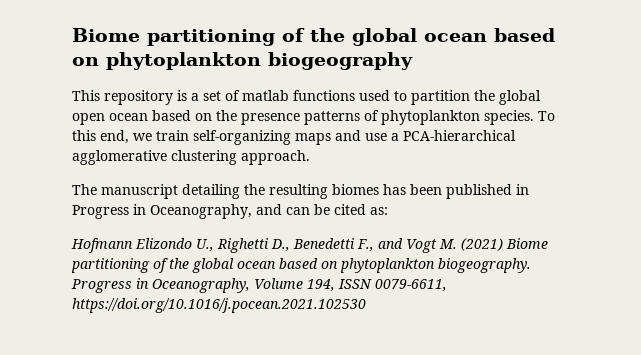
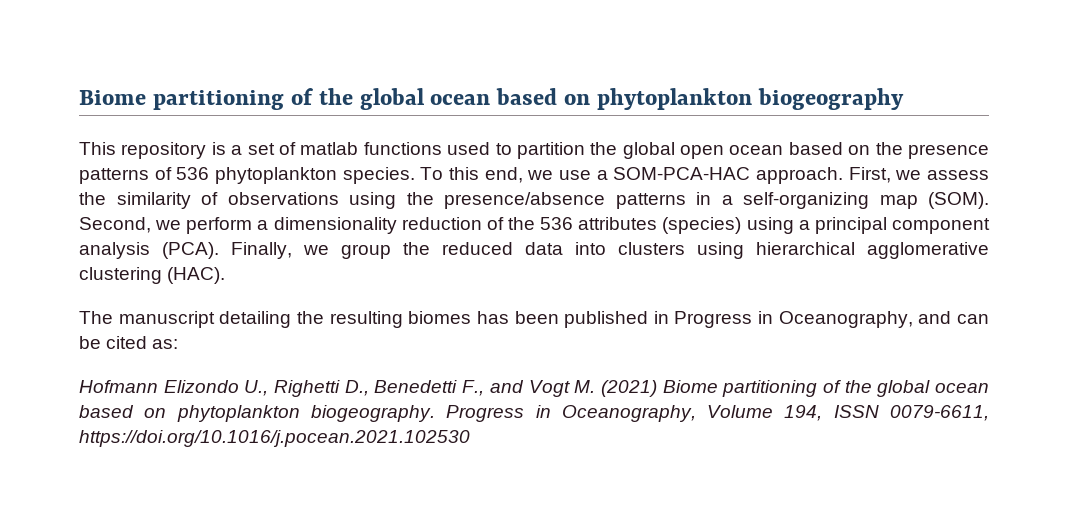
(379, 115) none -> [176,167,210,180] 536
[156,130,516,145] train self-organizing maps and use a PCA-hierarchical -> [559,167,989,184] [79,192,989,209] [79,217,990,234] [79,242,855,259] use a SOM-PCA-HAC approach. First, we assess the similarity of observations using the presence/absence patterns in a self-organizing map (SOM). Second, we perform a dimensionality reduction of the 536 attributes (species) using a principal component analysis (PCA). Finally, we group the reduced data into clusters using hierarchical
[241,150,310,165] approach. -> [167,267,226,284] (HAC).

